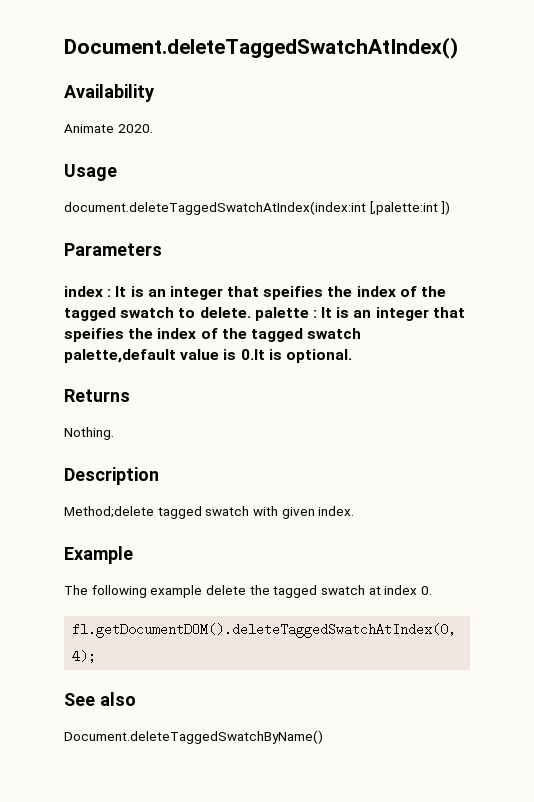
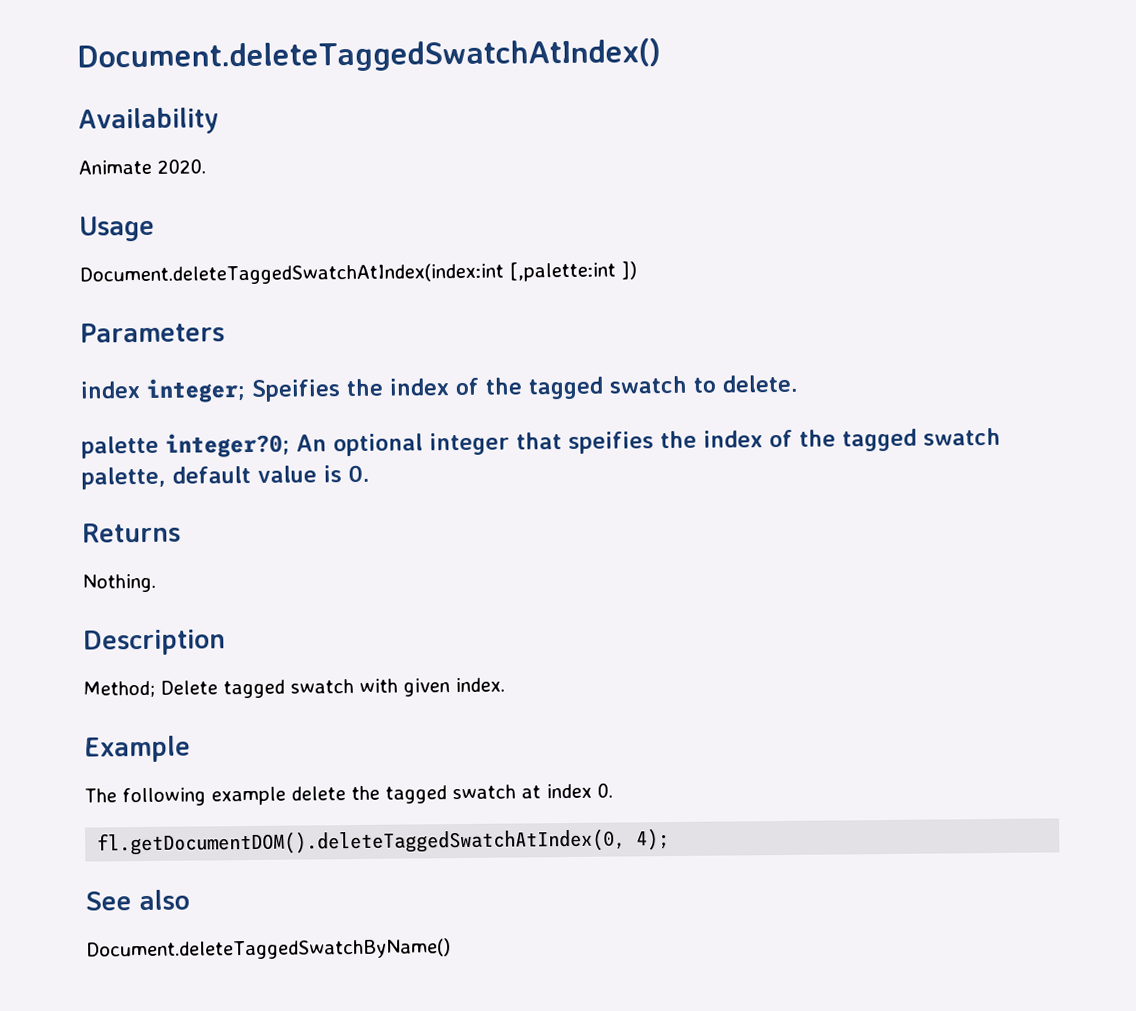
[64,201,366,215] document.deleteTaggedSwatchAtIndex(index:int -> [79,262,504,286] Document.deleteTaggedSwatchAtIndex(index:int
[107,286,447,300] [64,307,465,321] [64,328,362,342] [64,349,352,363] : It is an integer that speifies the index of the tagged swatch to delete. palette : It is an integer that speifies the index of the tagged swatch palette,default value is 0.It is optional. -> [146,374,798,403] [81,427,1001,459] [81,464,370,490] integer; Speifies the index of the tagged swatch to delete. // palette integer?0; An optional integer that speifies the index of the tagged swatch palette, default value is 0.
[64,506,154,518] Method;delete -> [83,680,218,698] Method; Delete

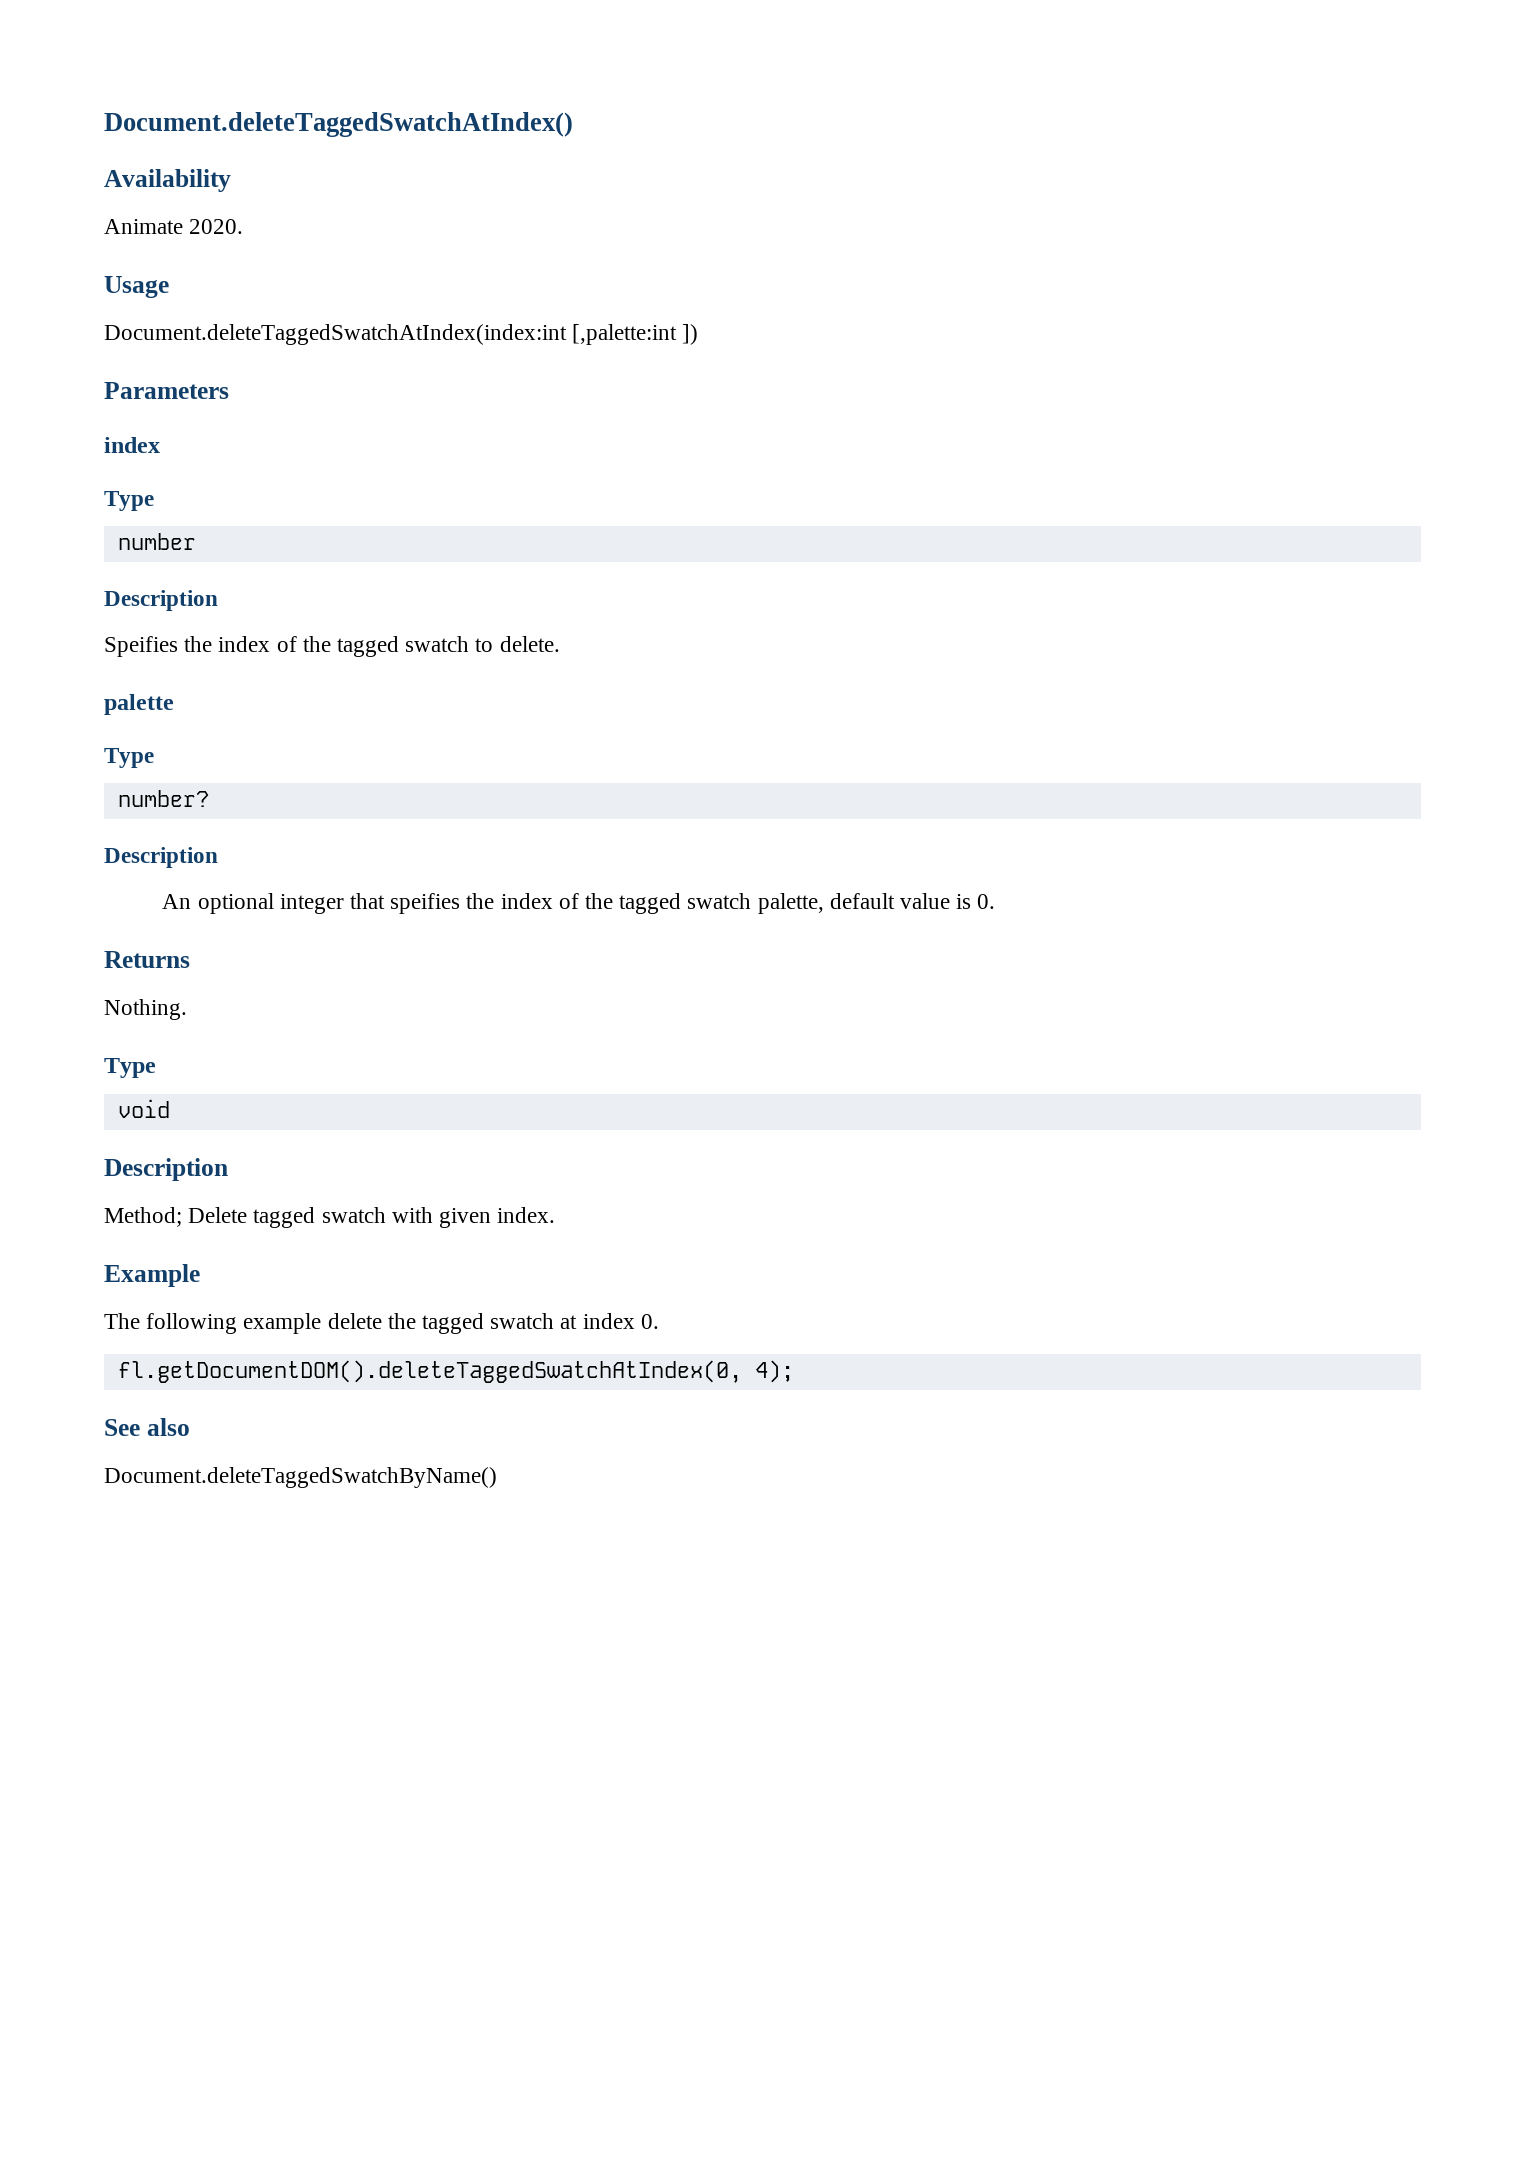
[146,378,246,403] integer; -> [104,491,154,511] [117,533,196,550] [104,590,218,611] // Type // number // Description //
[165,432,290,458] integer?0; -> [104,748,154,768] [117,790,209,807] [104,847,218,868] // Type // number? // Description //
(156, 583) none -> [104,1058,156,1078] [117,1099,170,1118] // Type // void

